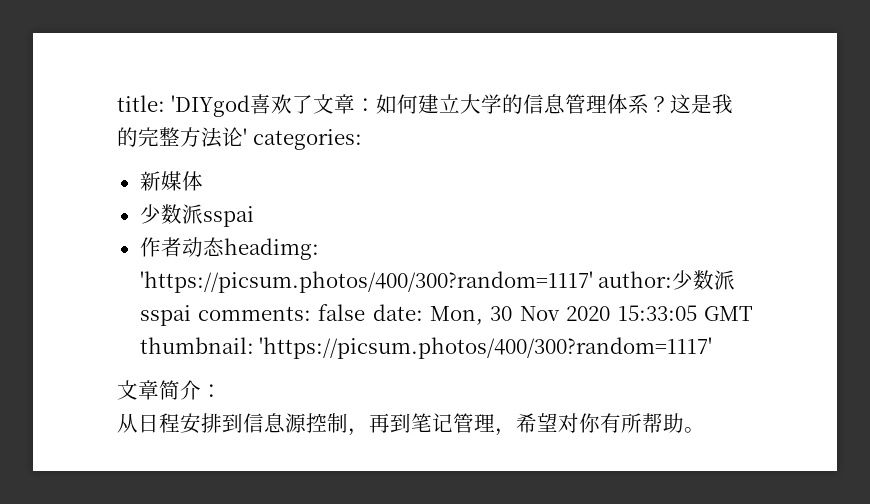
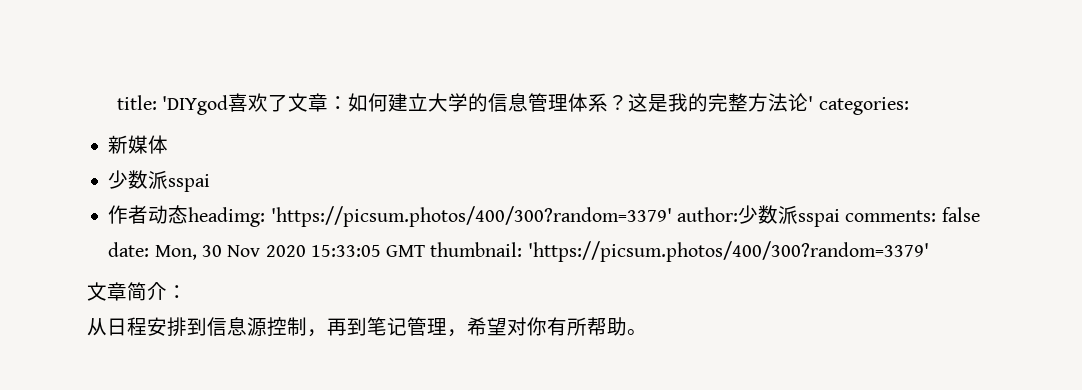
[139,271,593,293] 'https://picsum.photos/400/300?random=1117' -> [270,206,672,227] 'https://picsum.photos/400/300?random=3379'
[259,337,713,359] 'https://picsum.photos/400/300?random=1117' -> [527,241,929,262] 'https://picsum.photos/400/300?random=3379'

